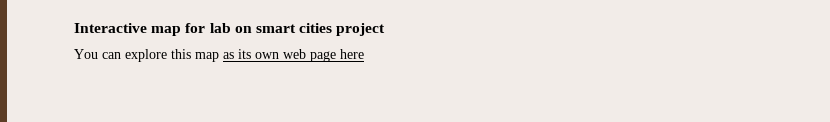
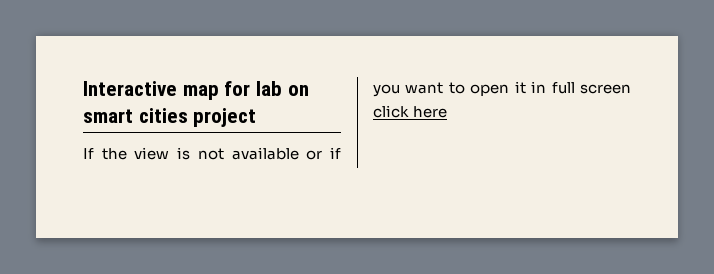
[74,49,336,62] You can explore this map as its own web page -> [83,147,341,160] [373,81,631,97] [373,105,409,118] If the view is not available or if you want to open it in full screen click

